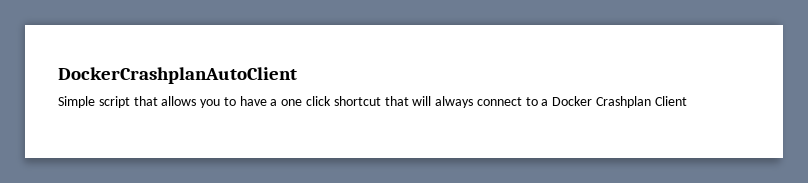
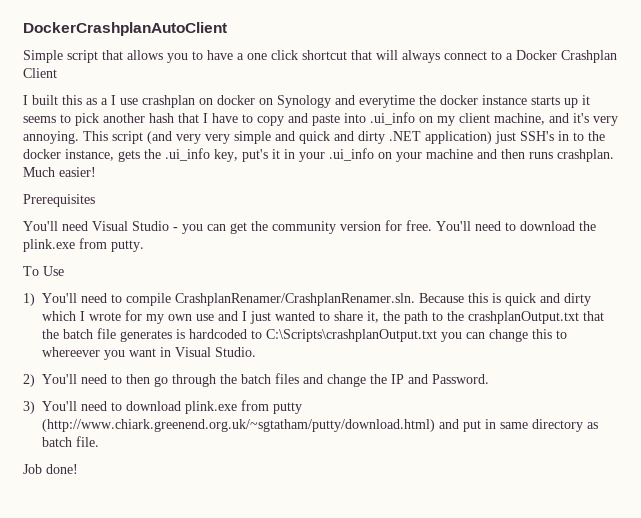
(687, 101) none -> [23,95,590,108] [23,112,618,126] [23,131,605,144] [23,148,614,162] [23,167,96,177] [23,194,95,207] [23,220,596,234] [23,238,144,252] [23,266,64,276] [23,293,592,306] [42,310,605,324] [42,328,568,342] [42,347,257,360] [23,373,490,387] [23,400,303,414] [42,419,599,432] [42,436,100,447] [23,464,78,474] // I built this as a I use crashplan on docker on Synology and everytime the docker instance starts up it seems to pick another hash that I have to copy and paste into .ui_info on my client machine, and it's very annoying. This script (and very very simple and quick and dirty .NET application) just SSH's in to the docker instance, gets the .ui_info key, put's it in your .ui_info on your machine and then runs crashplan. Much easier! // Prerequisites // You'll need Visual Studio - you can get the community version for free. You'll need to download the plink.exe from putty. // To Use // 1) You'll need to compile CrashplanRenamer/CrashplanRenamer.sln. Because this is quick and dirty which I wrote for my own use and I just wanted to share it, the path to the crashplanOutput.txt that the batch file generates is hardcoded to C:\Scripts\crashplanOutput.txt you can change this to whereever you want in Visual Studio. // 2) You'll need to then go through the batch files and change the IP and Password. // 3) You'll need to download plink.exe from putty (http://www.chiark.greenend.org.uk/~sgtatham/putty/download.html) and put in same directory as batch file. // Job done!

